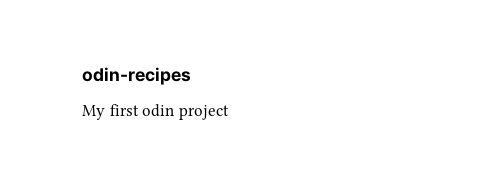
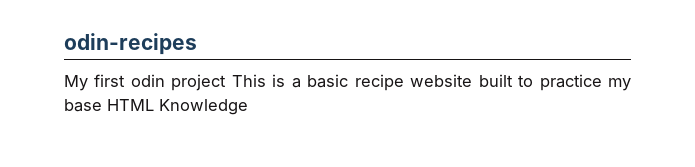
(229, 112) none -> [231,74,631,91] [64,99,248,115] This is a basic recipe website built to practice my base HTML Knowledge

